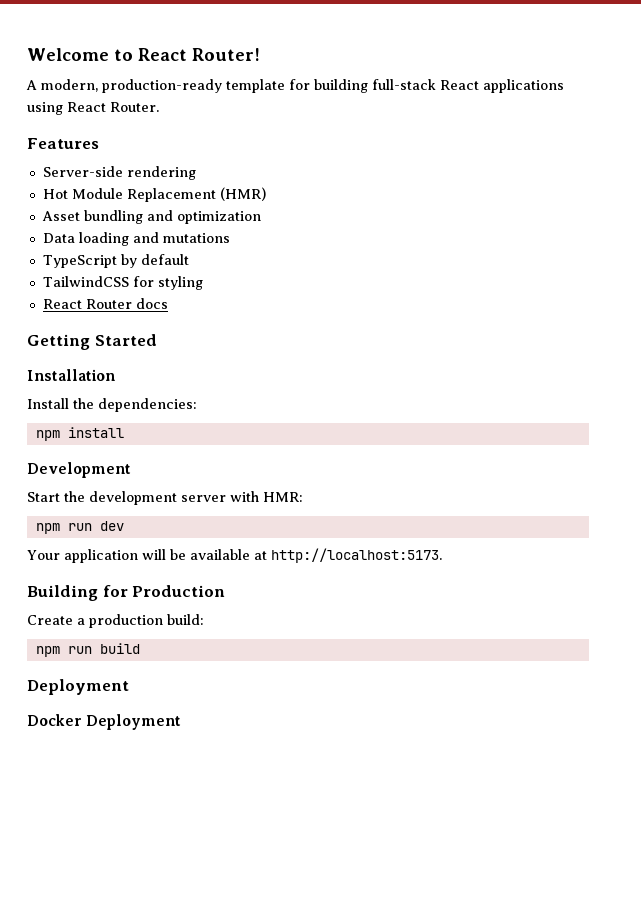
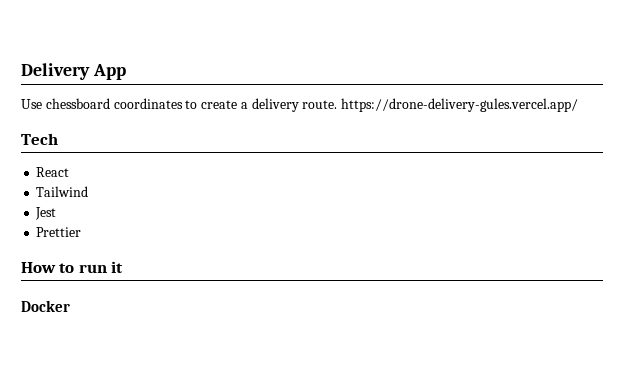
[27,48,260,61] [26,79,564,93] [27,102,159,115] [27,138,99,149] [42,166,196,180] [42,187,266,202] [41,210,261,224] [42,232,230,246] [42,254,189,268] [42,276,203,290] [42,298,168,309] [27,334,157,350] [27,369,115,381] [27,398,197,412] [35,427,124,441] [27,462,131,478] [27,491,303,505] [35,521,124,534] [27,548,442,563] [27,585,226,601] [27,614,204,628] [35,643,140,657] [27,679,129,695] Welcome to React Router! // A modern, production-ready template for building full-stack React applications using React Router. // Features // Server-side rendering // Hot Module Replacement (HMR) // Asset bundling and optimization // Data loading and mutations // TypeScript by default // TailwindCSS for styling // React Router docs // Getting Started // Installation // Install the dependencies: // npm install // Development // Start the development server with HMR: // npm run dev // Your application will be available at http://localhost:5173. // Building for Production // Create a production build: // npm run build // Deployment -> [21,63,126,80] [21,98,579,112] [21,133,58,145] [36,167,70,177] [36,186,89,197] [35,207,57,220] [36,227,82,237] [21,261,124,273] Delivery App // Use chessboard coordinates to create a delivery route. https://drone-delivery-gules.vercel.app/ // Tech // React // Tailwind // Jest // Prettier // How to run it
[86,714,182,730] Deployment -> (70, 306) none

